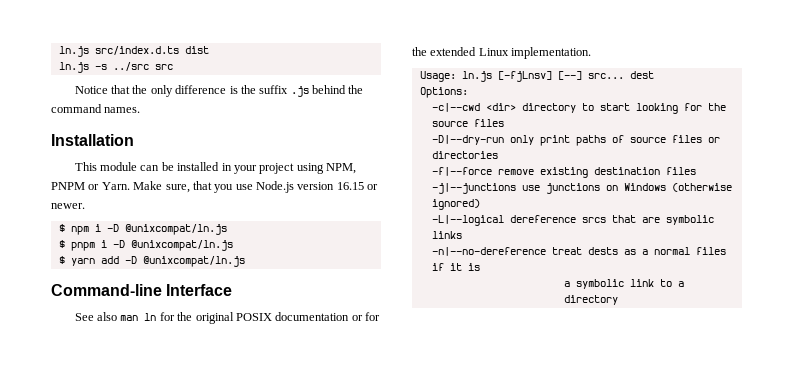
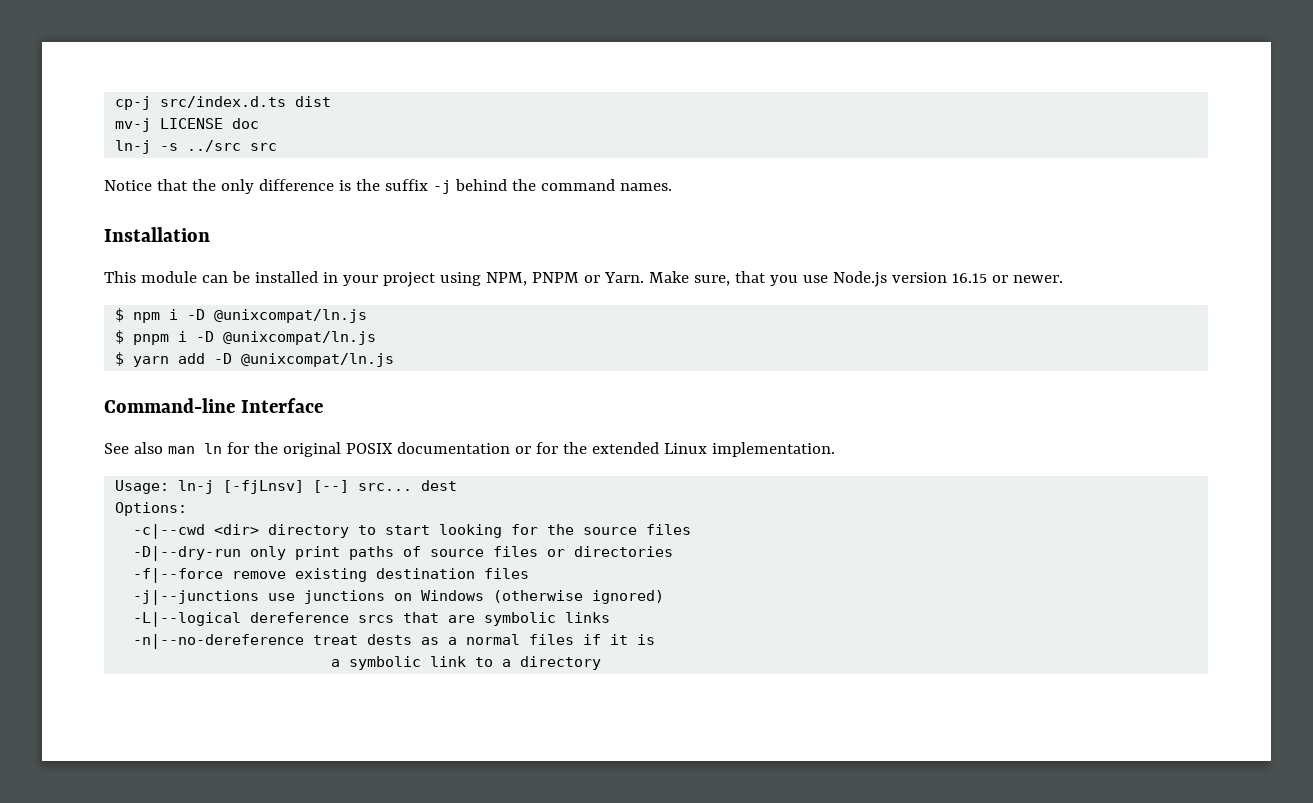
[58,46,89,57] ln.js -> [115,96,152,110] cp-j
[58,62,89,73] ln.js -> [115,118,260,132] [115,140,152,154] mv-j LICENSE doc // ln-j
[290,86,309,97] .js -> [432,180,451,194] -j
[461,71,492,82] ln.js -> [178,480,215,494] ln-j

